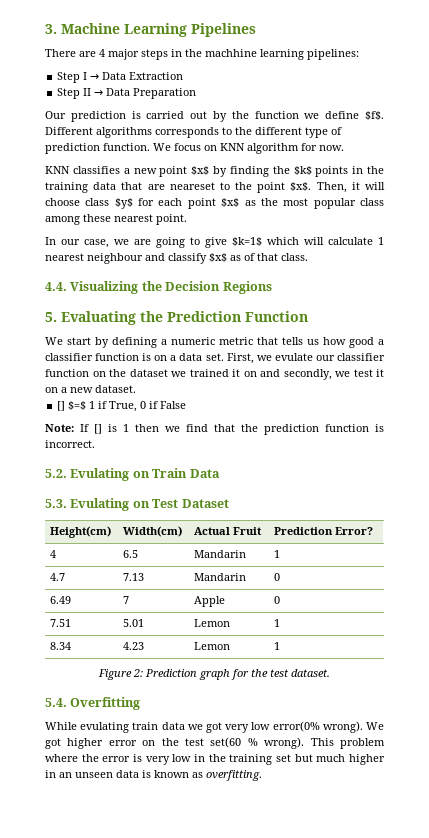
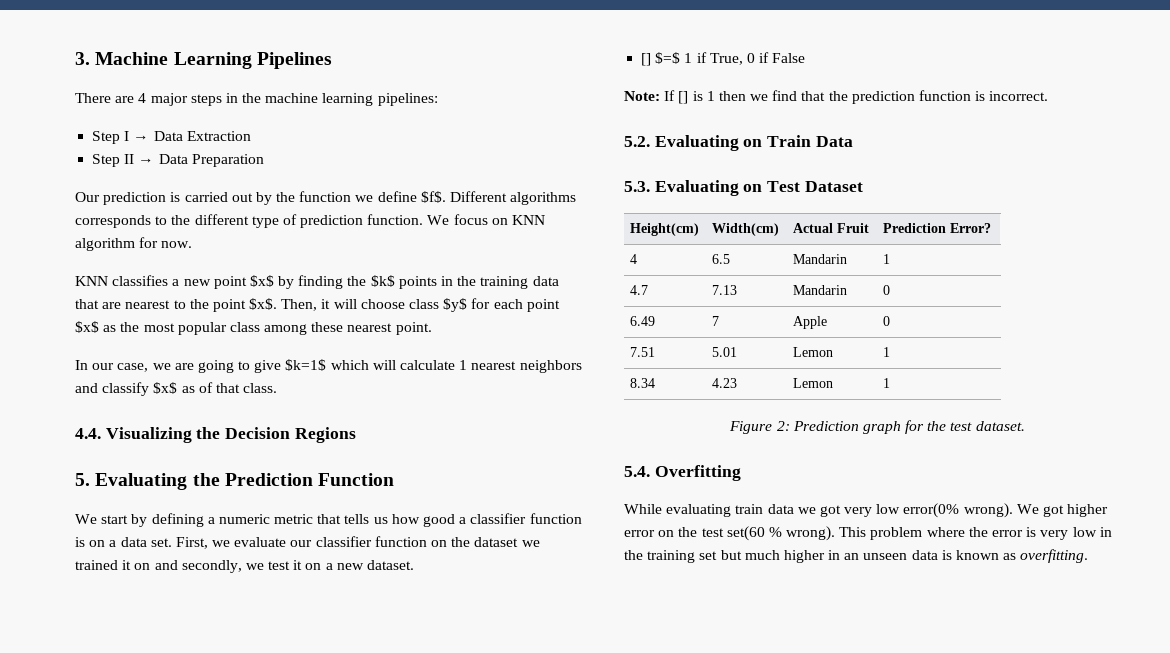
[205,49,257,57] machhine -> [265,93,319,103] machine
[169,182,215,190] neareset -> [125,300,171,309] nearest
[87,253,143,264] neighbour -> [519,360,582,373] neighbors
[274,353,313,361] evulate -> [234,537,287,547] evaluate
[70,468,130,481] Evulating -> [654,135,739,151] Evaluating
[70,498,130,511] Evulating -> [654,180,739,196] Evaluating
[80,722,130,733] evulating -> [666,504,732,517] evaluating

